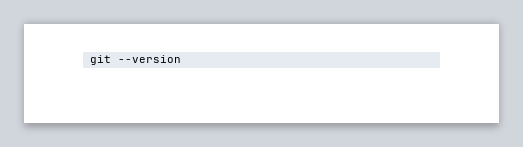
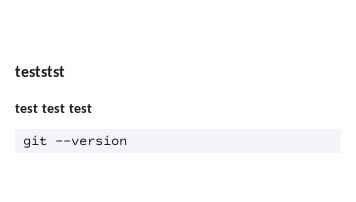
(89, 60) none -> [15,66,65,77] [15,104,92,113] teststst // test test test //

